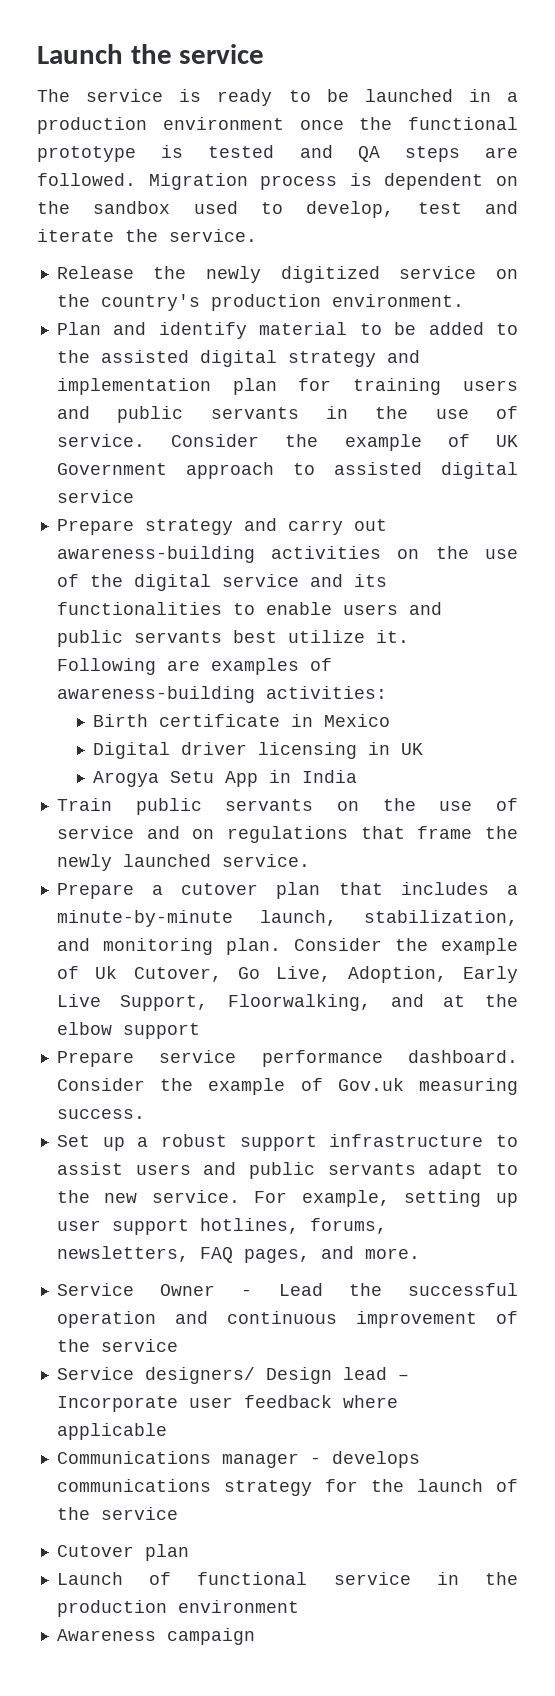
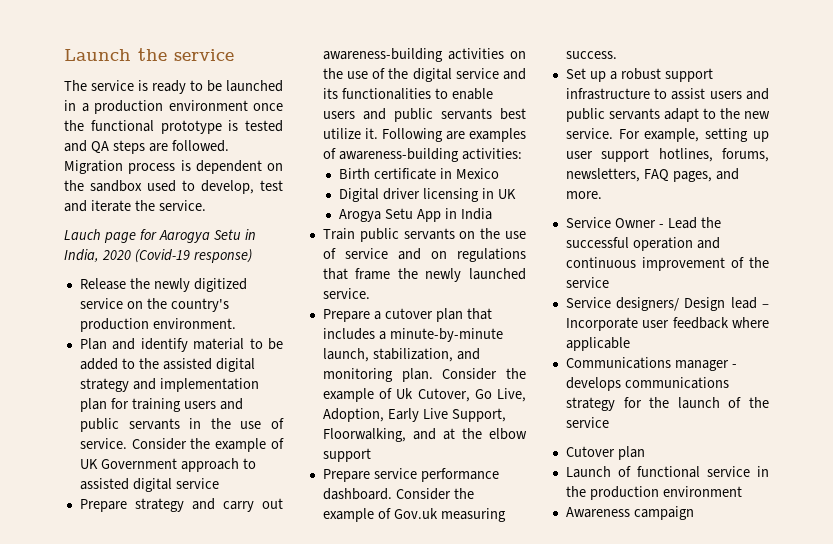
(257, 235) none -> [64,229,256,243] [64,249,252,263] // Lauch page for Aarogya Setu in India, 2020 (Covid-19 response)

